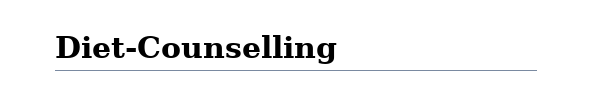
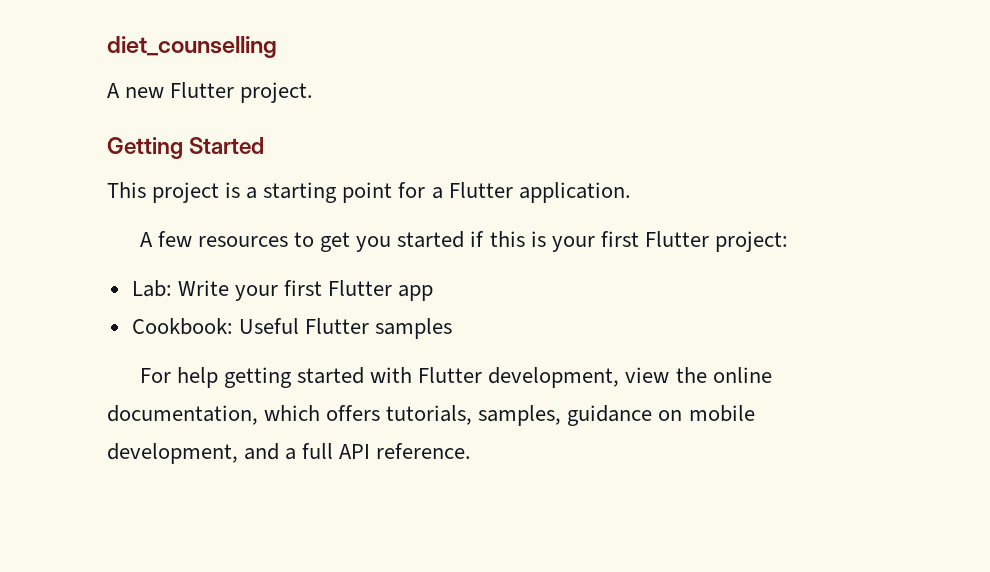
[55,35,337,64] Diet-Counselling -> [107,36,277,58] [107,82,314,103] [107,137,265,159] [107,182,631,203] [139,231,788,252] [131,280,434,301] [131,318,452,339] [139,367,772,388] [107,405,755,426] [107,443,472,464] diet_counselling // A new Flutter project. // Getting Started // This project is a starting point for a Flutter application. // A few resources to get you started if this is your first Flutter project: // Lab: Write your first Flutter app // Cookbook: Useful Flutter samples // For help getting started with Flutter development, view the online documentation, which offers tutorials, samples, guidance on mobile development, and a full API reference.

